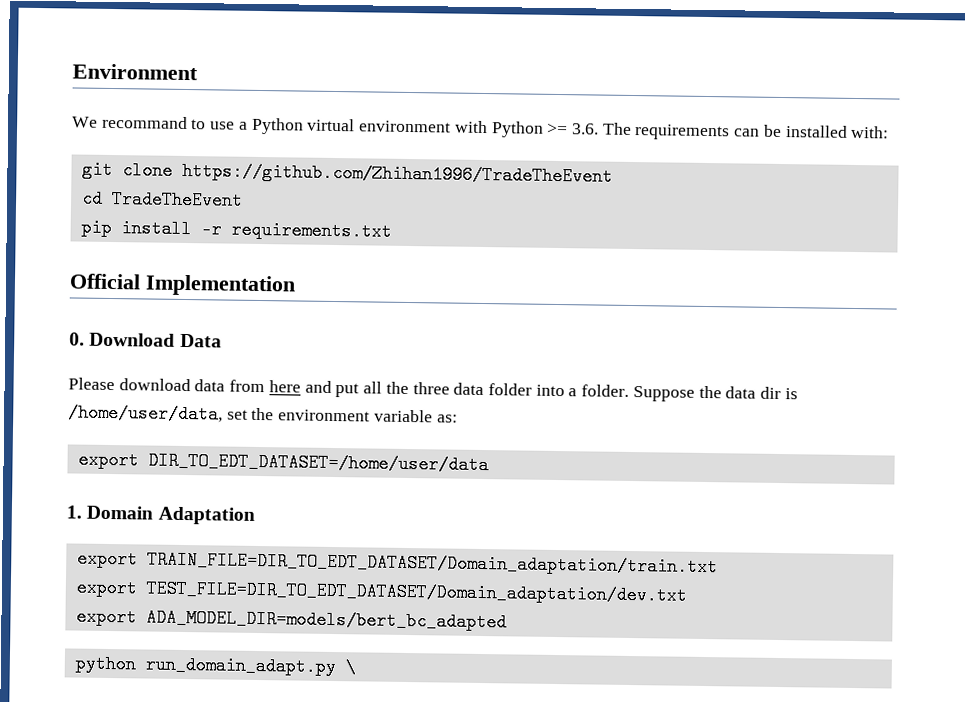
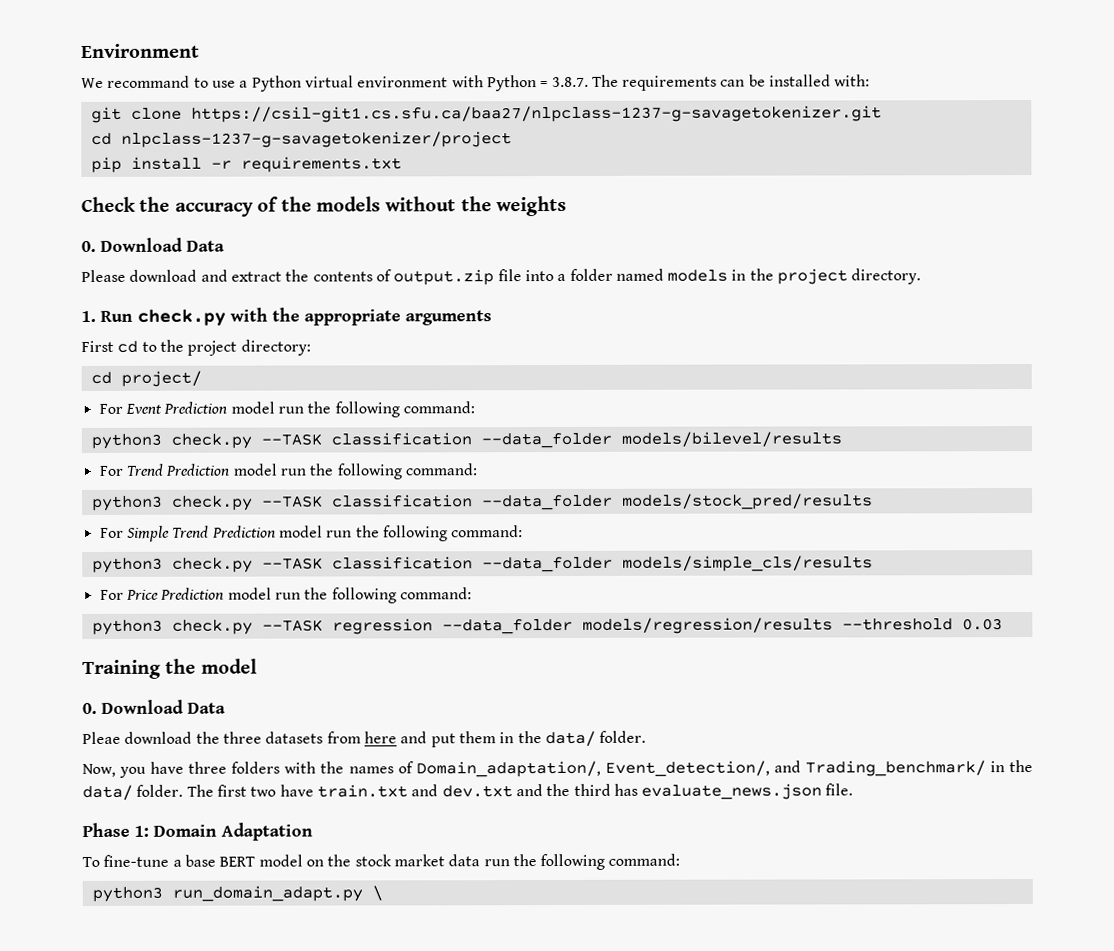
[547,122,599,135] >= 3.6. -> [540,76,589,88] = 3.8.7.
[181,161,613,186] [80,189,243,210] https://github.com/Zhihan1996/TradeTheEvent // cd TradeTheEvent -> [190,105,882,123] [90,131,512,148] https://csil-git1.cs.sfu.ca/baa27/nlpclass-1237-g-savagetokenizer.git // cd nlpclass-1237-g-savagetokenizer/project
[69,273,296,297] Official Implementation -> [81,195,568,217] Check the accuracy of the models without the weights
[194,379,798,402] [68,403,458,424] [77,450,489,475] [66,505,255,525] [76,549,718,577] [75,578,687,605] [75,607,507,632] [74,654,136,674] data from here and put all the three data folder into a folder. Suppose the data dir is /home/user/data, set the environment variable as: // export DIR_TO_EDT_DATASET=/home/user/data // 1. Domain Adaptation // export TRAIN_FILE=DIR_TO_EDT_DATASET/Domain_adaptation/train.txt // export TEST_FILE=DIR_TO_EDT_DATASET/Domain_adaptation/dev.txt // export ADA_MODEL_DIR=models/bert_bc_adapted // python -> [200,268,922,286] [81,307,492,326] [81,339,311,356] [90,370,202,387] [98,401,475,418] [90,431,842,449] [98,463,477,480] [91,493,873,511] [99,525,524,542] [91,555,873,573] [99,587,472,604] [91,617,1003,635] [82,658,257,679] [82,699,226,714] [82,730,647,748] [82,760,1033,778] [82,783,854,800] [82,822,313,841] [82,853,681,871] [91,886,163,902] and extract the contents of output.zip file into a folder named models in the project directory. // 1. Run check.py with the appropriate arguments // First cd to the project directory: // cd project/ // For Event Prediction model run the following command: // python3 check.py --TASK classification --data_folder models/bilevel/results // For Trend Prediction model run the following command: // python3 check.py --TASK classification --data_folder models/stock_pred/results // For Simple Trend Prediction model run the following command: // python3 check.py --TASK classification --data_folder models/simple_cls/results // For Price Prediction model run the following command: // python3 check.py --TASK regression --data_folder models/regression/results --threshold 0.03 // Training the model // 0. Download Data // Pleae download the three datasets from here and put them in the data/ folder. // Now, you have three folders with the names of Domain_adaptation/, Event_detection/, and Trading_benchmark/ in the data/ folder. The first two have train.txt and dev.txt and the third has evaluate_news.json file. // Phase 1: Domain Adaptation // To fine-tune a base BERT model on the stock market data run the following command: // python3

